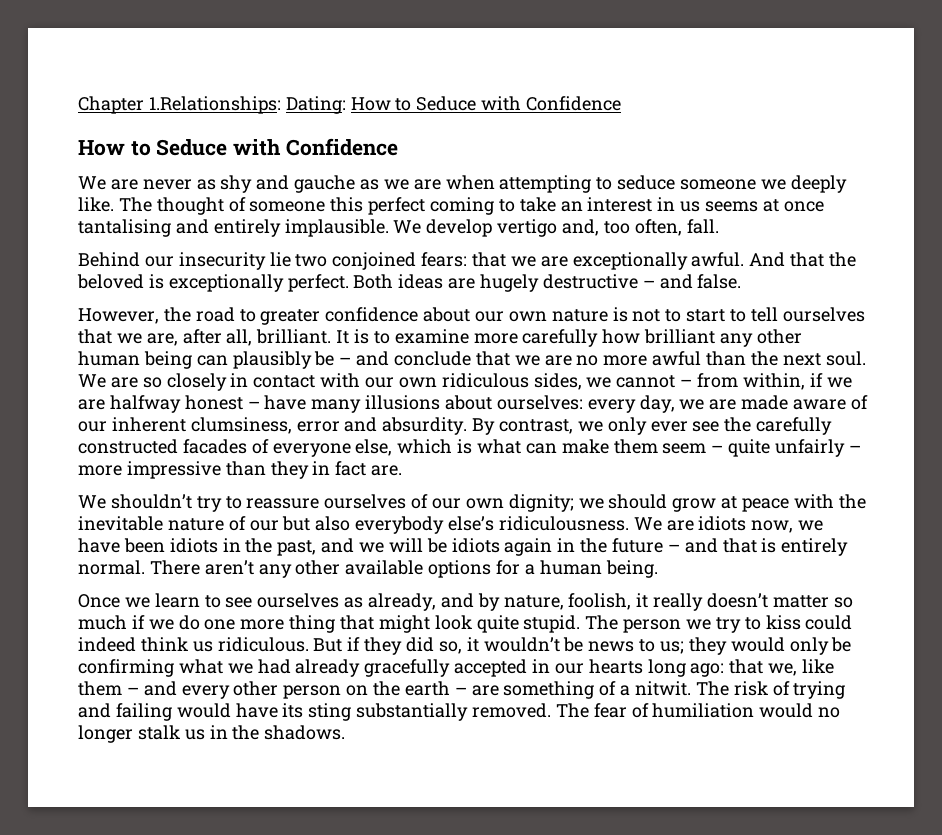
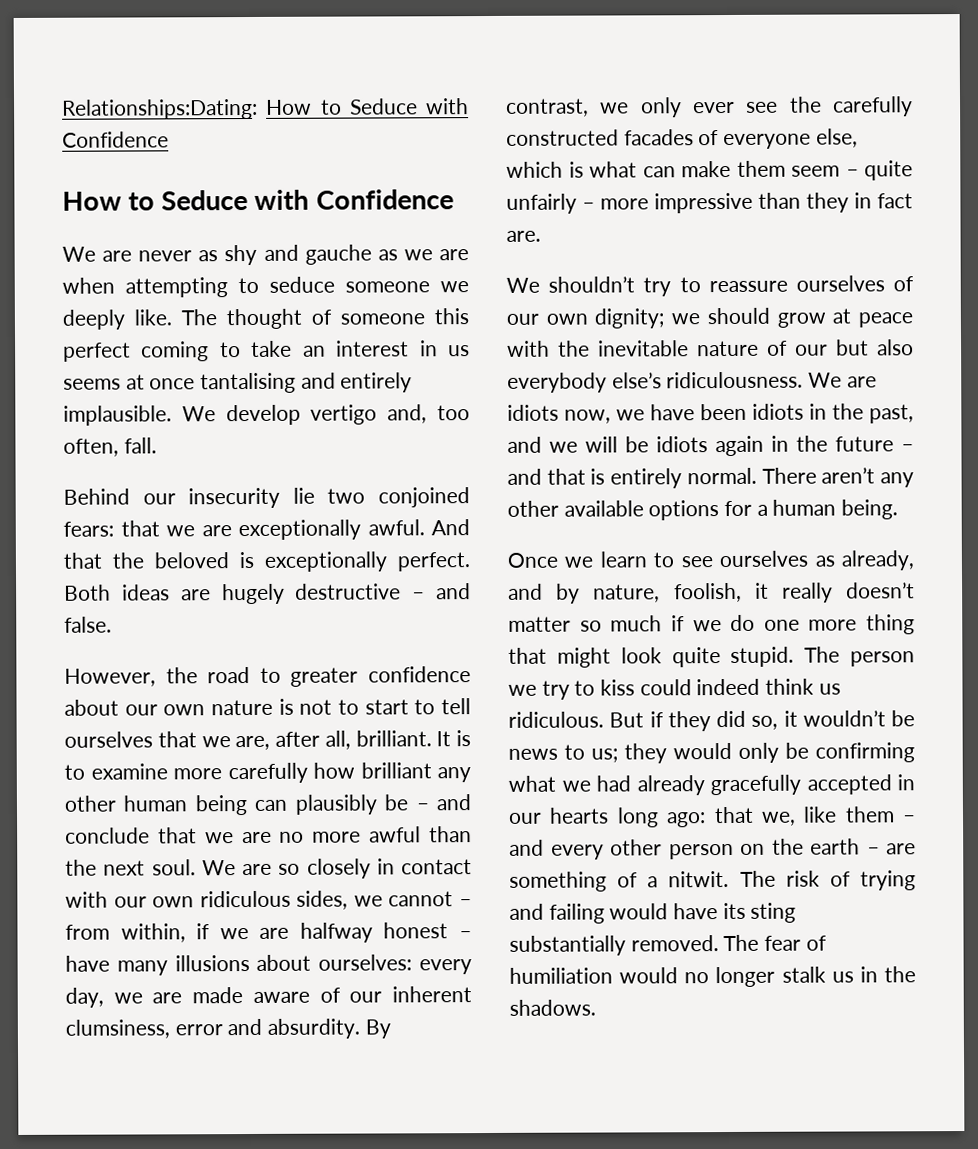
[78,96,346,114] Chapter 1.Relationships: Dating: -> [62,98,258,120] Relationships:Dating:

